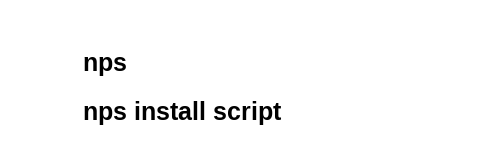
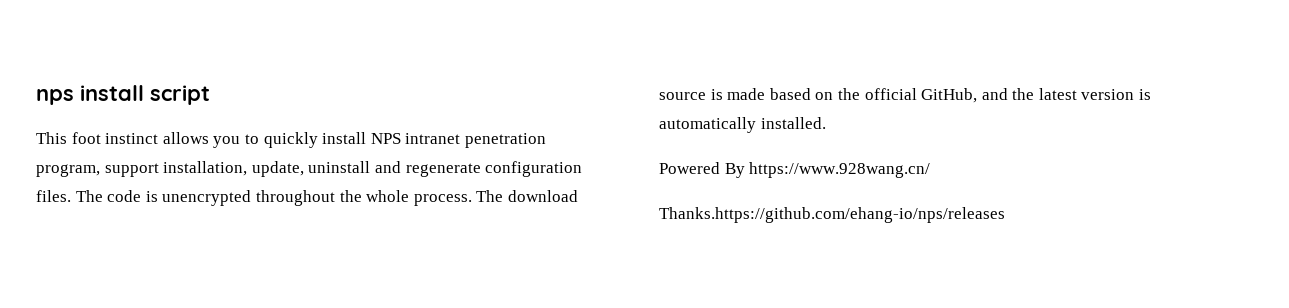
[83,57,127,76] [83,106,127,125] nps // nps -> [36,89,74,105] nps
(282, 113) none -> [36,132,546,148] [36,161,583,177] [36,190,578,206] [659,88,1152,103] [659,117,826,133] [659,162,931,178] [659,207,1005,223] // This foot instinct allows you to quickly install NPS intranet penetration program, support installation, update, uninstall and regenerate configuration files. The code is unencrypted throughout the whole process. The download source is made based on the official GitHub, and the latest version is automatically installed. // Powered By https://www.928wang.cn/ // Thanks.https://github.com/ehang-io/nps/releases

